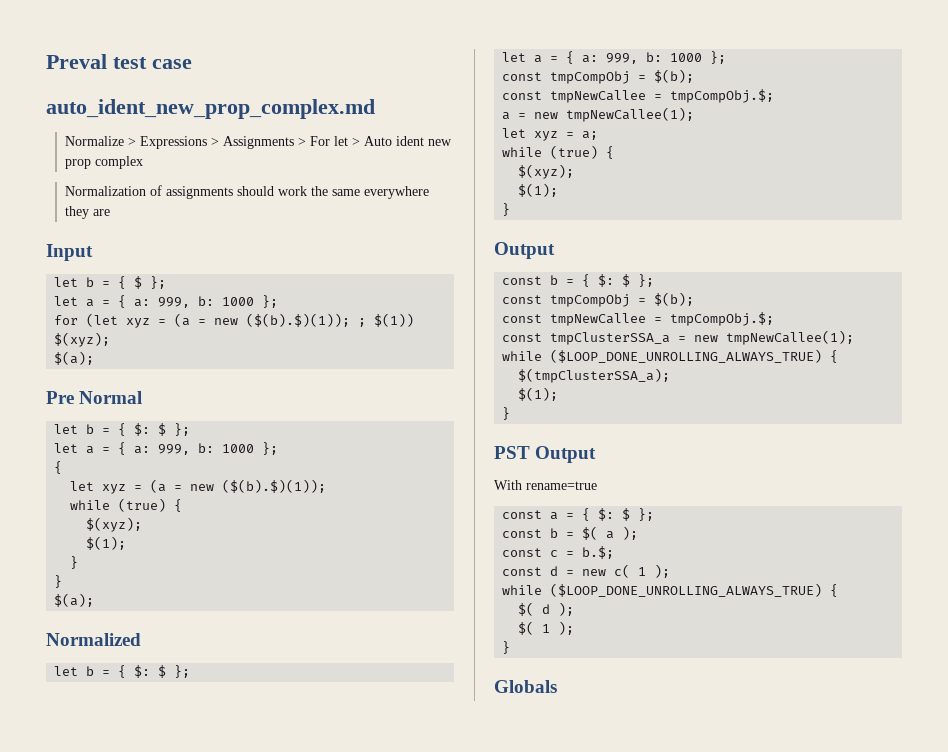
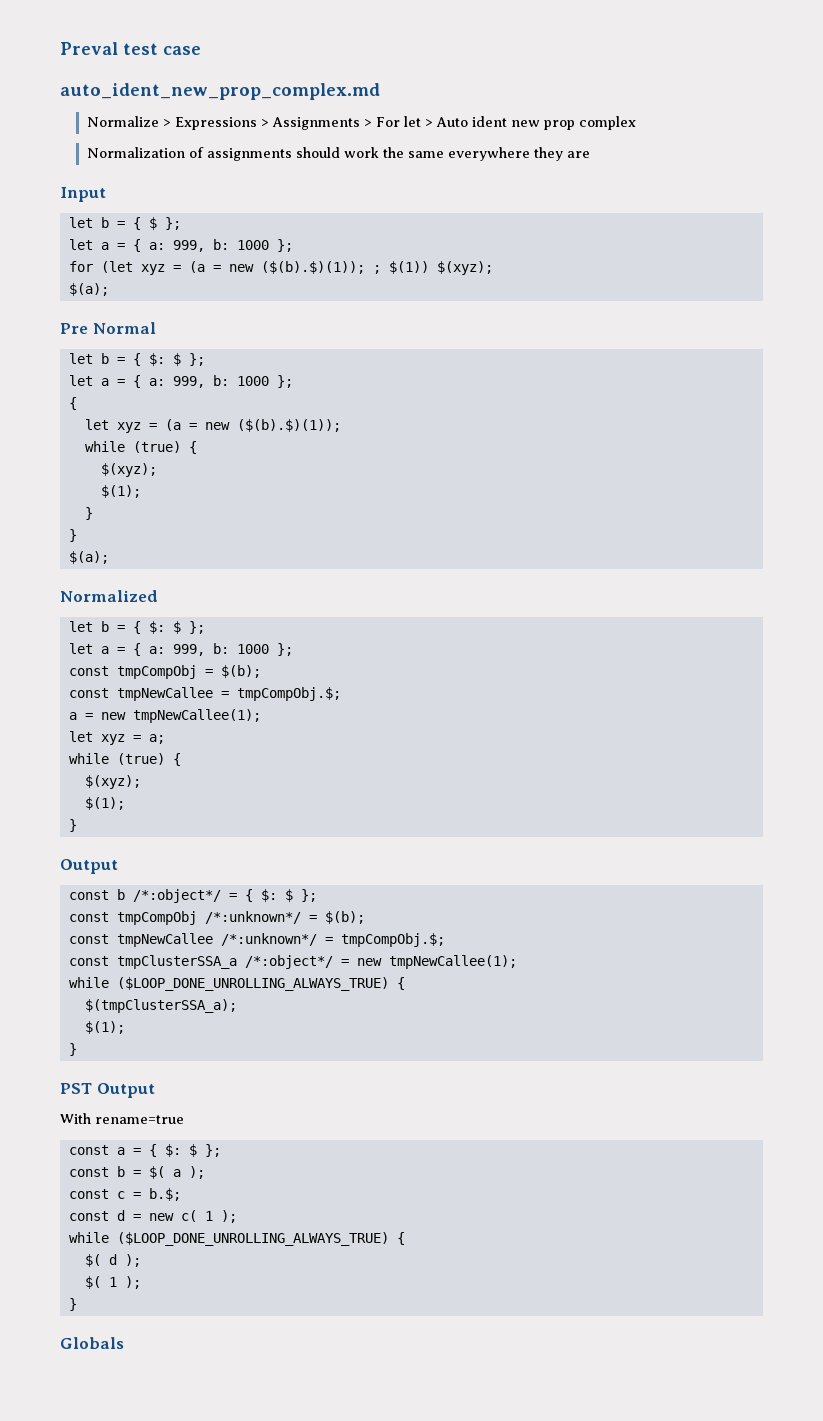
(559, 280) none -> [132,889,221,903] /*:object*/
[638,292,695,306] [502,313,647,326] = $(b); // const tmpNewCallee -> [204,911,365,924] [68,933,317,947] /*:unknown*/ = $(b); // const tmpNewCallee /*:unknown*/
(671, 338) none -> [244,955,333,969] /*:object*/

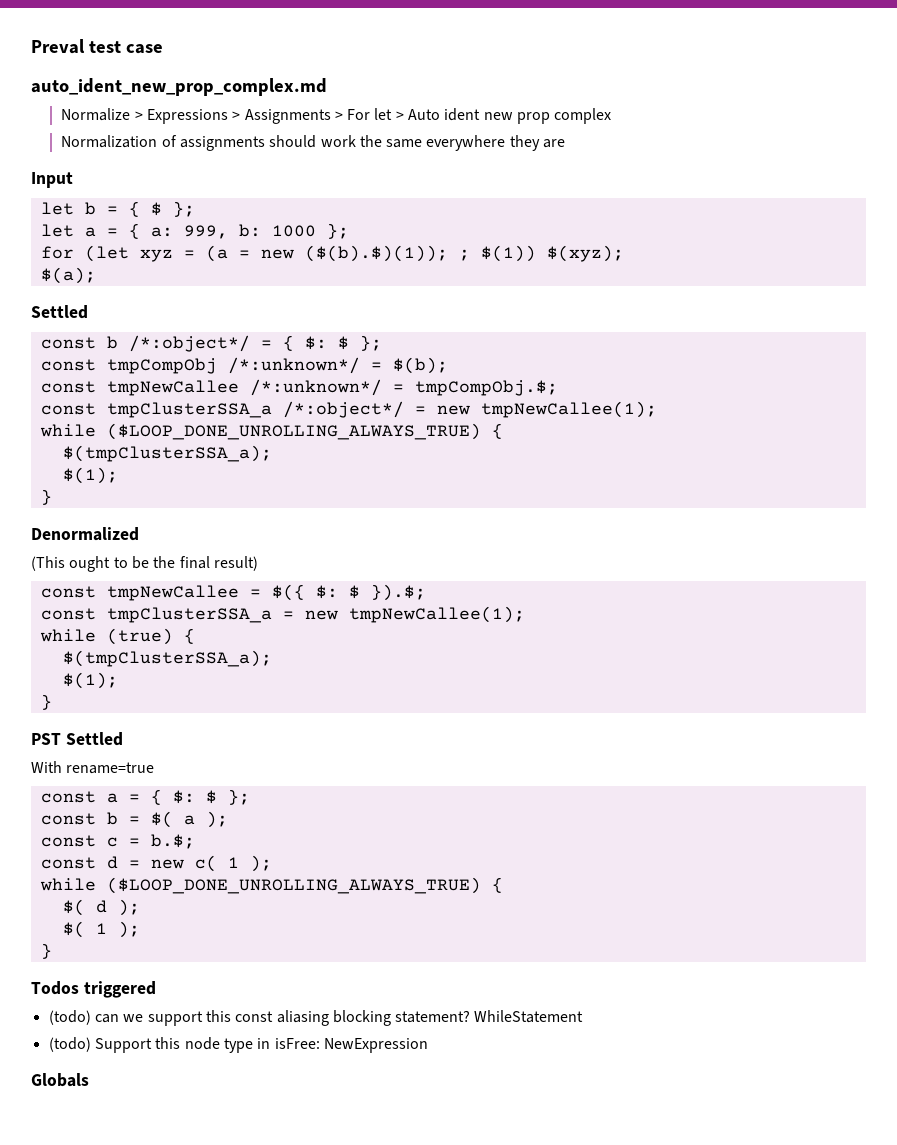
[60,322,156,334] [68,353,205,366] [68,375,293,388] [68,397,77,410] [84,419,341,433] [84,441,197,454] [100,463,157,477] [100,485,141,498] [84,507,93,520] [68,529,77,542] [68,551,109,564] [60,590,158,602] [68,621,205,634] [68,643,293,656] [68,665,261,679] [68,687,341,701] [68,709,261,723] [68,731,165,745] [68,753,181,766] [84,775,141,789] [84,797,125,810] [68,819,77,832] [60,859,118,874] Pre Normal // let b = { $: $ }; // let a = { a: 999, b: 1000 }; // { // let xyz = (a = new ($(b).$)(1)); // while (true) { // $(xyz); // $(1); // } // } // $(a); // Normalized // let b = { $: $ }; // let a = { a: 999, b: 1000 }; // const tmpCompObj = $(b); // const tmpNewCallee = tmpCompObj.$; // a = new tmpNewCallee(1); // let xyz = a; // while (true) { // $(xyz); // $(1); // } // Output -> [31,305,88,319] Settled
(77, 1049) none -> [31,527,139,541] [31,556,258,572] [40,584,426,601] [40,606,525,623] [39,628,195,645] [62,650,272,667] [62,672,118,689] [40,694,52,710] // Denormalized // (This ought to be the final result) // const tmpNewCallee = $({ $: $ }).$; // const tmpClusterSSA_a = new tmpNewCallee(1); // while (true) { // $(tmpClusterSSA_a); // $(1); // }
[96,1083,155,1098] Output -> [65,732,123,746] Settled
(77, 1304) none -> [31,981,156,998] [48,1010,584,1026] [48,1037,428,1053] // Todos triggered // (todo) can we support this const aliasing blocking statement? WhileStatement // (todo) Support this node type in isFree: NewExpression

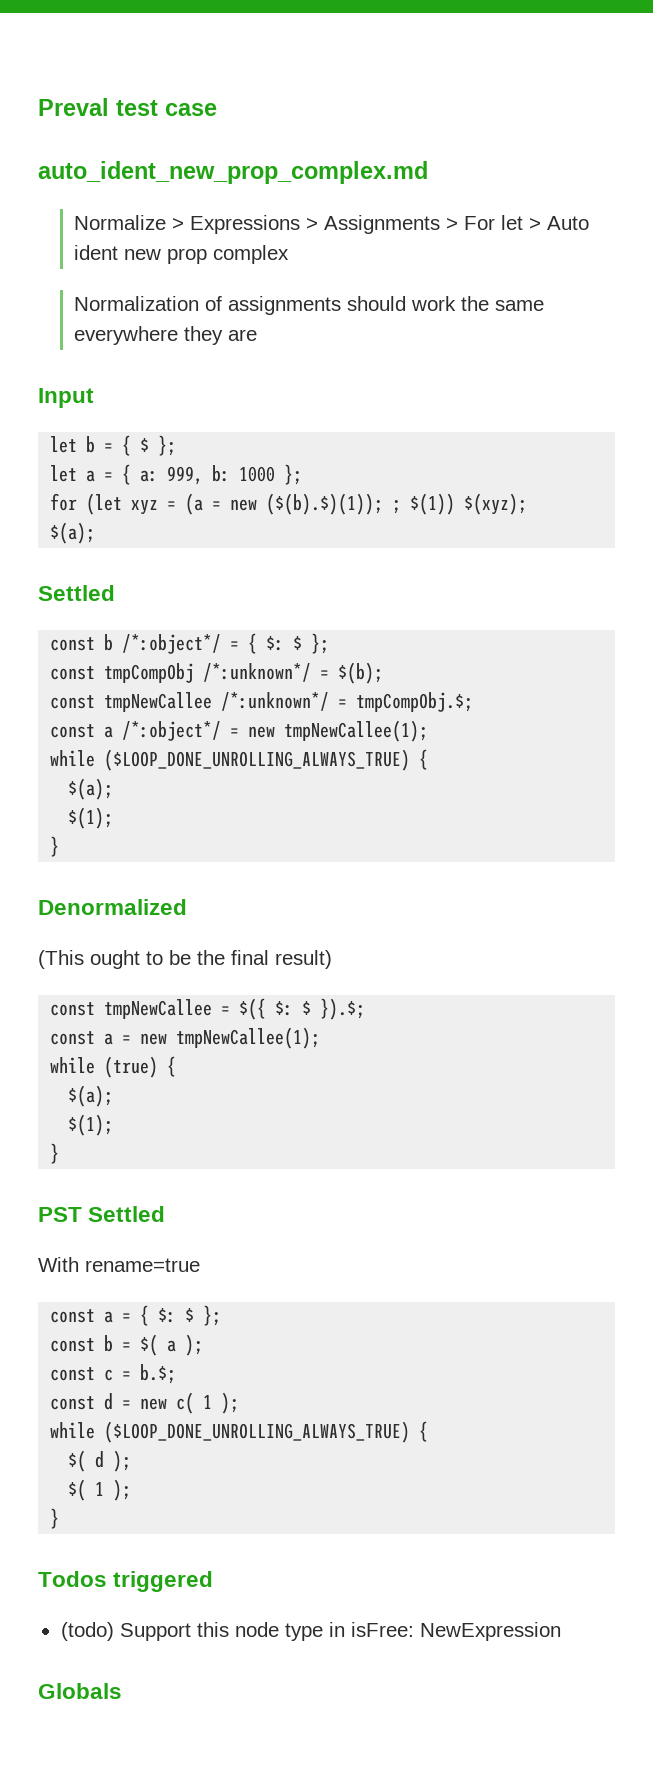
[106,402,272,418] tmpClusterSSA_a -> [104,726,114,738] a
[62,445,272,462] $(tmpClusterSSA_a); -> [68,778,114,800] $(a);
[106,607,272,623] tmpClusterSSA_a -> [104,1033,114,1045] a
[62,650,272,667] $(tmpClusterSSA_a); -> [68,1085,114,1107] $(a);
[48,1010,584,1026] // (todo) can we support this const aliasing blocking statement? WhileStatement -> (214, 1581) none

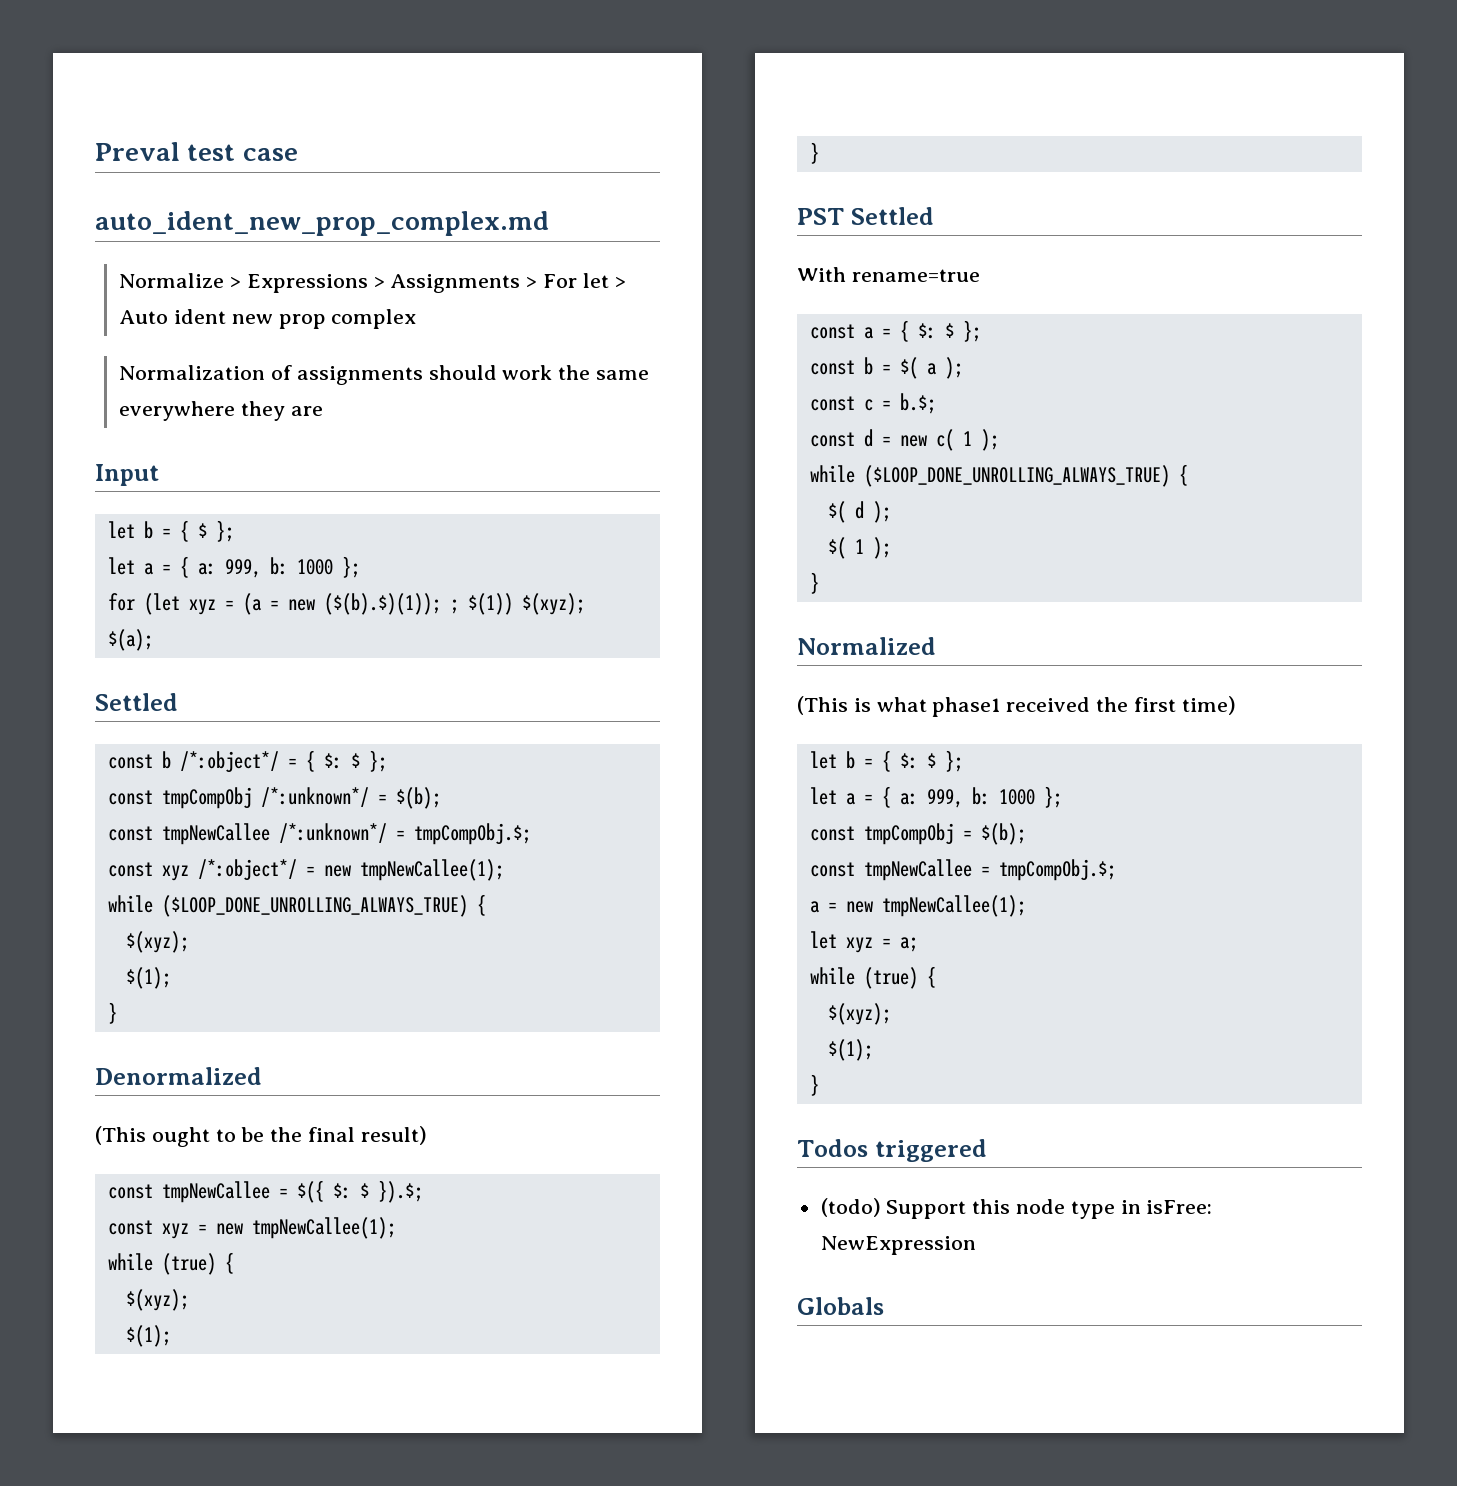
[104,726,114,738] a -> [161,865,189,881] xyz
[68,778,114,800] $(a); -> [125,931,189,953] $(xyz);
[104,1033,114,1045] a -> [161,1223,189,1239] xyz
[68,1085,114,1107] $(a); -> [125,1289,189,1311] $(xyz);
(60, 1518) none -> [797,637,936,655] [797,696,1236,717] [809,750,963,772] [809,786,1062,808] [809,823,1026,845] [809,859,1116,881] [809,895,1026,917] [809,931,918,953] [809,966,936,989] [827,1003,891,1025] [827,1039,873,1061] [809,1074,819,1096] // Normalized // (This is what phase1 received the first time) // let b = { $: $ }; // let a = { a: 999, b: 1000 }; // const tmpCompObj = $(b); // const tmpNewCallee = tmpCompObj.$; // a = new tmpNewCallee(1); // let xyz = a; // while (true) { // $(xyz); // $(1); // }

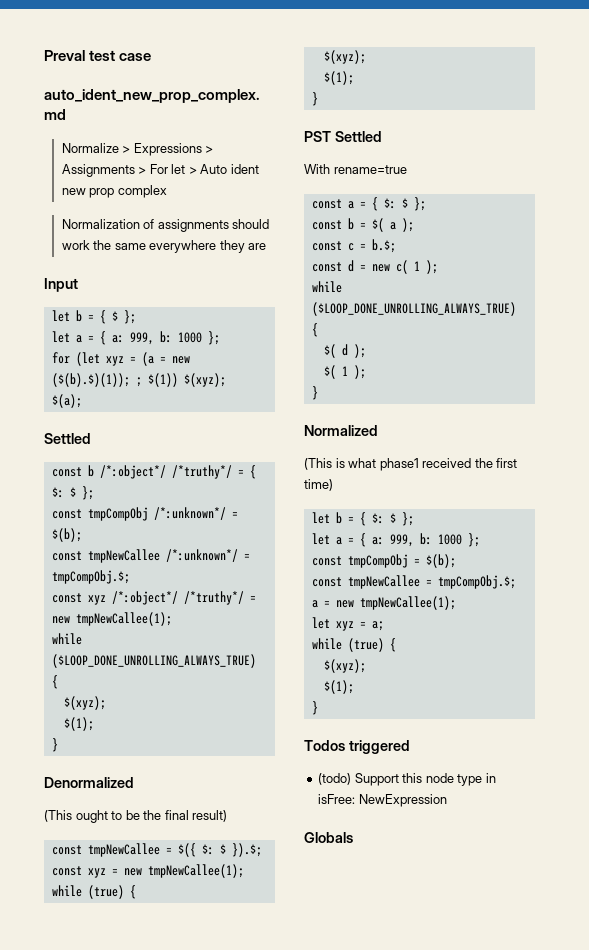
(279, 762) none -> [171,465,232,479] /*truthy*/
(297, 870) none -> [183,591,244,605] /*truthy*/

